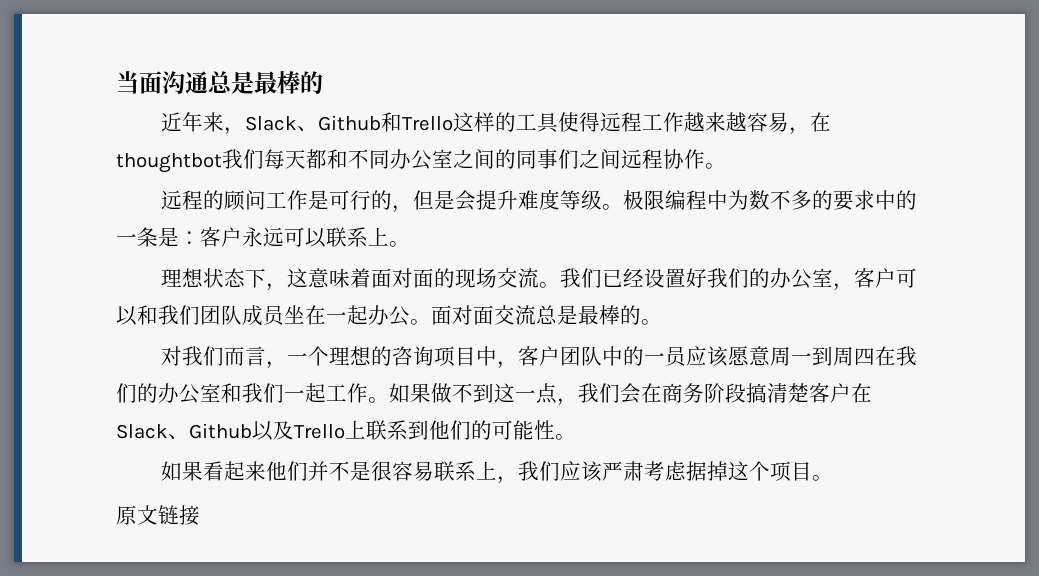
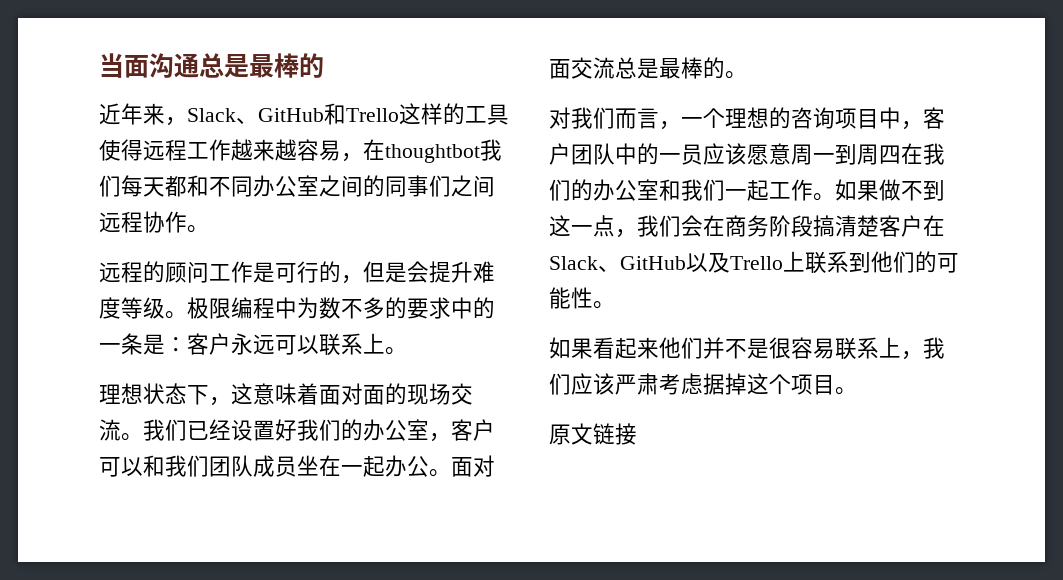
[318,115,382,131] Github -> [258,108,324,122] GitHub
[189,423,252,439] Github -> [620,256,686,270] GitHub

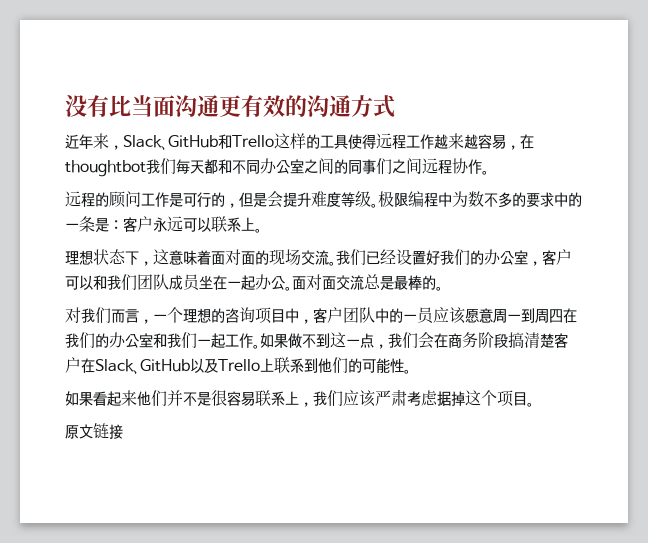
(99, 65) none -> [65,95,131,117] 没有比
[199,53,324,78] 总是最棒的 -> [219,95,395,118] 更有效的沟通方式

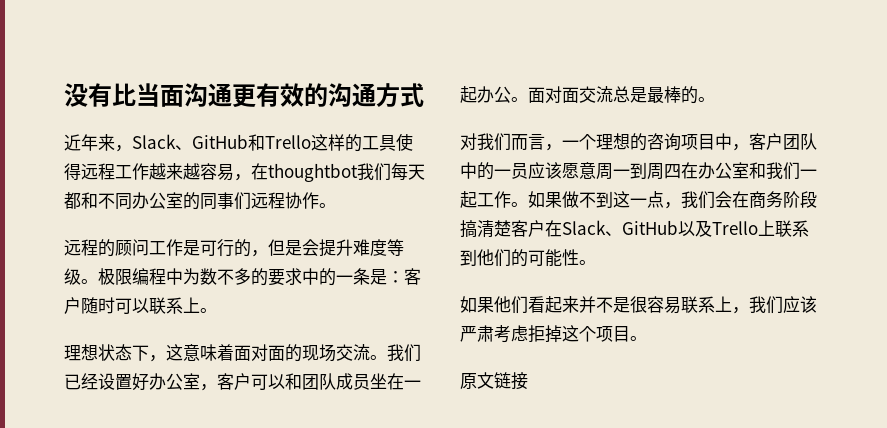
[304,158,334,174] 之间 -> (183, 200) none
[392,158,422,174] 之间 -> (251, 201) none
[153,216,183,232] 永远 -> [81,297,115,314] 随时
[440,249,484,266] 我们的 -> (149, 382) none
[107,274,137,291] 我们 -> (302, 381) none
[65,332,109,349] 我们的 -> (698, 170) none
[93,390,167,407] 看起来他们 -> [494,296,579,314] 他们看起来
[437,391,451,406] 据 -> [528,325,545,343] 拒

